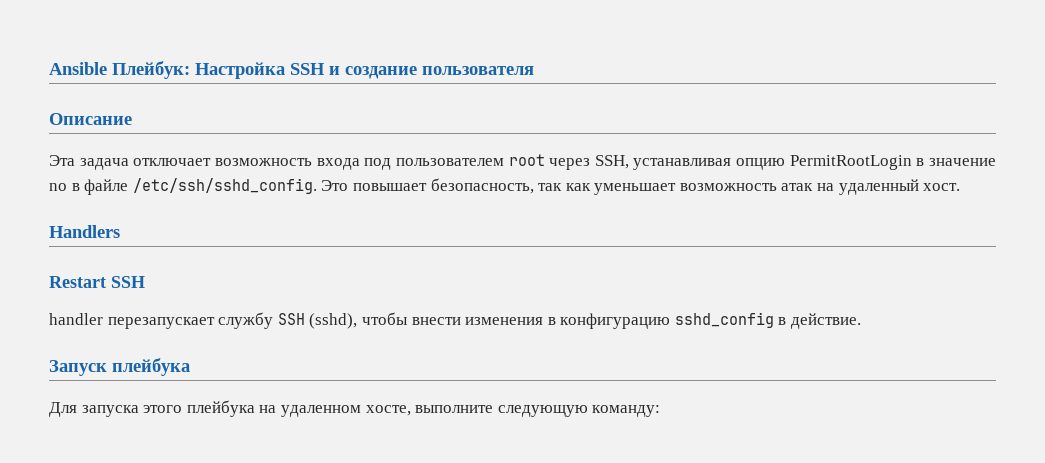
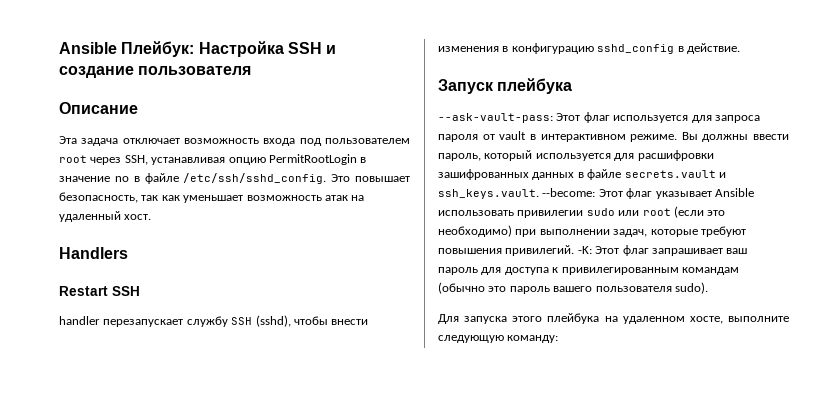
(190, 367) none -> [438,112,760,123] [438,131,789,142] [438,150,714,161] [438,169,726,180] [438,188,754,199] [438,206,726,218] [438,225,746,237] [438,245,748,256] [438,267,739,275] [438,282,708,294] // --ask-vault-pass: Этот флаг используется для запроса пароля от vault в интерактивном режиме. Вы должны ввести пароль, который используется для расшифровки зашифрованных данных в файле secrets.vault и ssh_keys.vault. --become: Этот флаг указывает Ansible использовать привилегии sudo или root (если это необходимо) при выполнении задач, которые требуют повышения привилегий. -K: Этот флаг запрашивает ваш пароль для доступа к привилегированным командам (обычно это пароль вашего пользователя sudo).

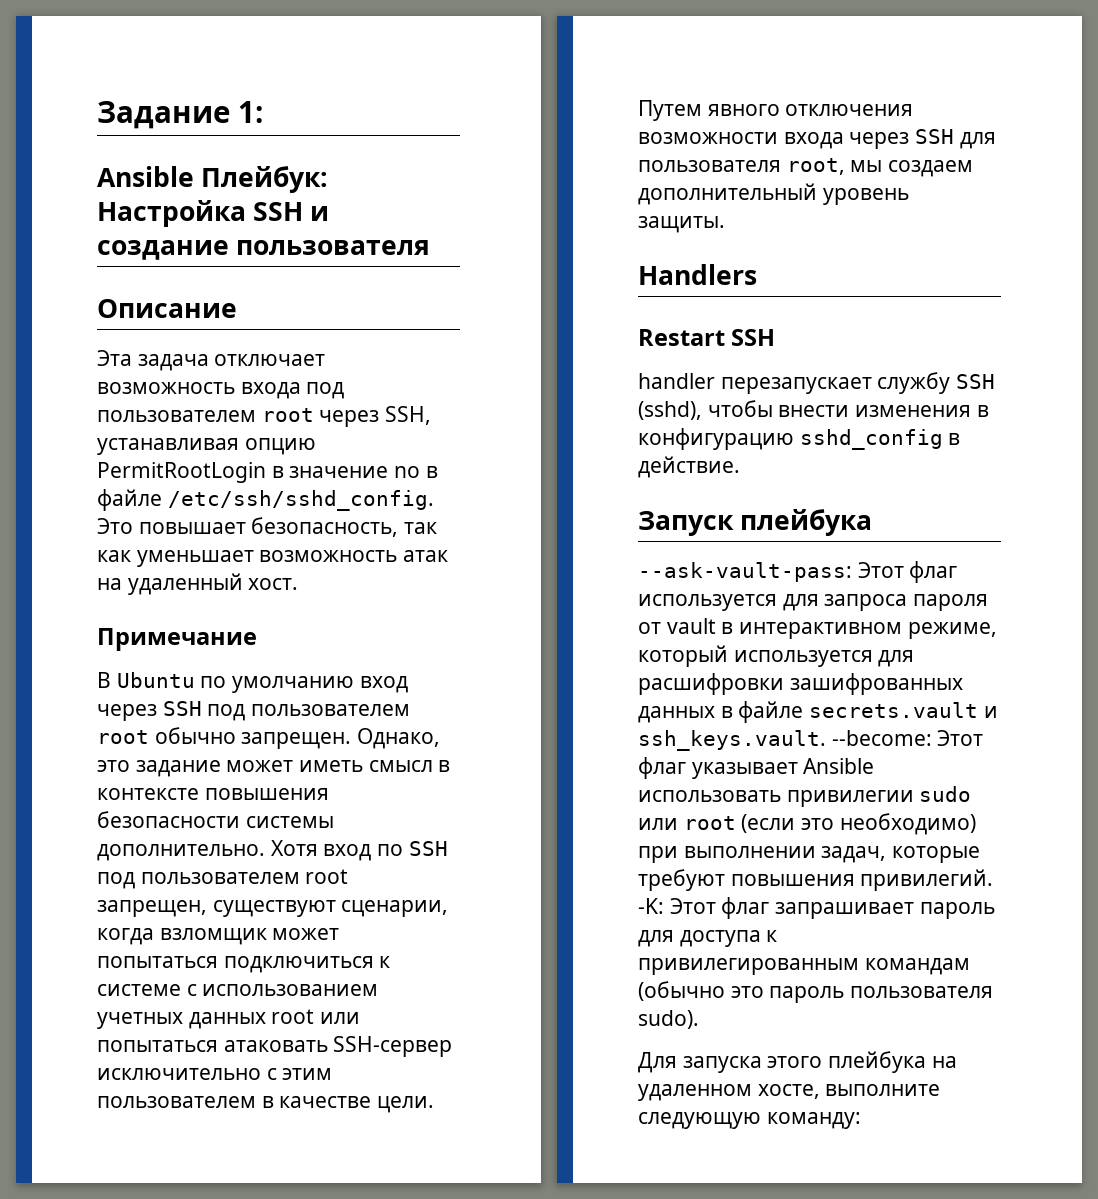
(59, 48) none -> [97,101,263,129] Задание 1: //
(152, 217) none -> [97,628,257,651] [97,672,408,693] [97,701,411,721] [97,727,441,749] [97,760,451,777] [97,788,329,800] [97,811,334,828] [97,840,448,861] [97,869,349,889] [97,900,449,917] [97,928,340,945] [97,956,391,973] [97,984,379,996] [97,1009,361,1029] [97,1036,453,1057] [97,1068,333,1080] [97,1096,435,1113] [638,100,914,121] [638,129,996,149] [638,158,974,177] [638,183,909,205] [638,216,725,233] // Примечание // В Ubuntu по умолчанию вход через SSH под пользователем root обычно запрещен. Однако, это задание может иметь смысл в контексте повышения безопасности системы дополнительно. Хотя вход по SSH под пользователем root запрещен, существуют сценарии, когда взломщик может попытаться подключиться к системе с использованием учетных данных root или попытаться атаковать SSH-сервер исключительно с этим пользователем в качестве цели. Путем явного отключения возможности входа через SSH для пользователя root, мы создаем дополнительный уровень защиты.
[630,132,789,142] [438,153,481,161] режиме. Вы должны ввести пароль, -> [907,622,997,639] режиме,
[726,248,748,254] ваш -> (915, 910) none
[553,286,593,292] вашего -> (845, 994) none

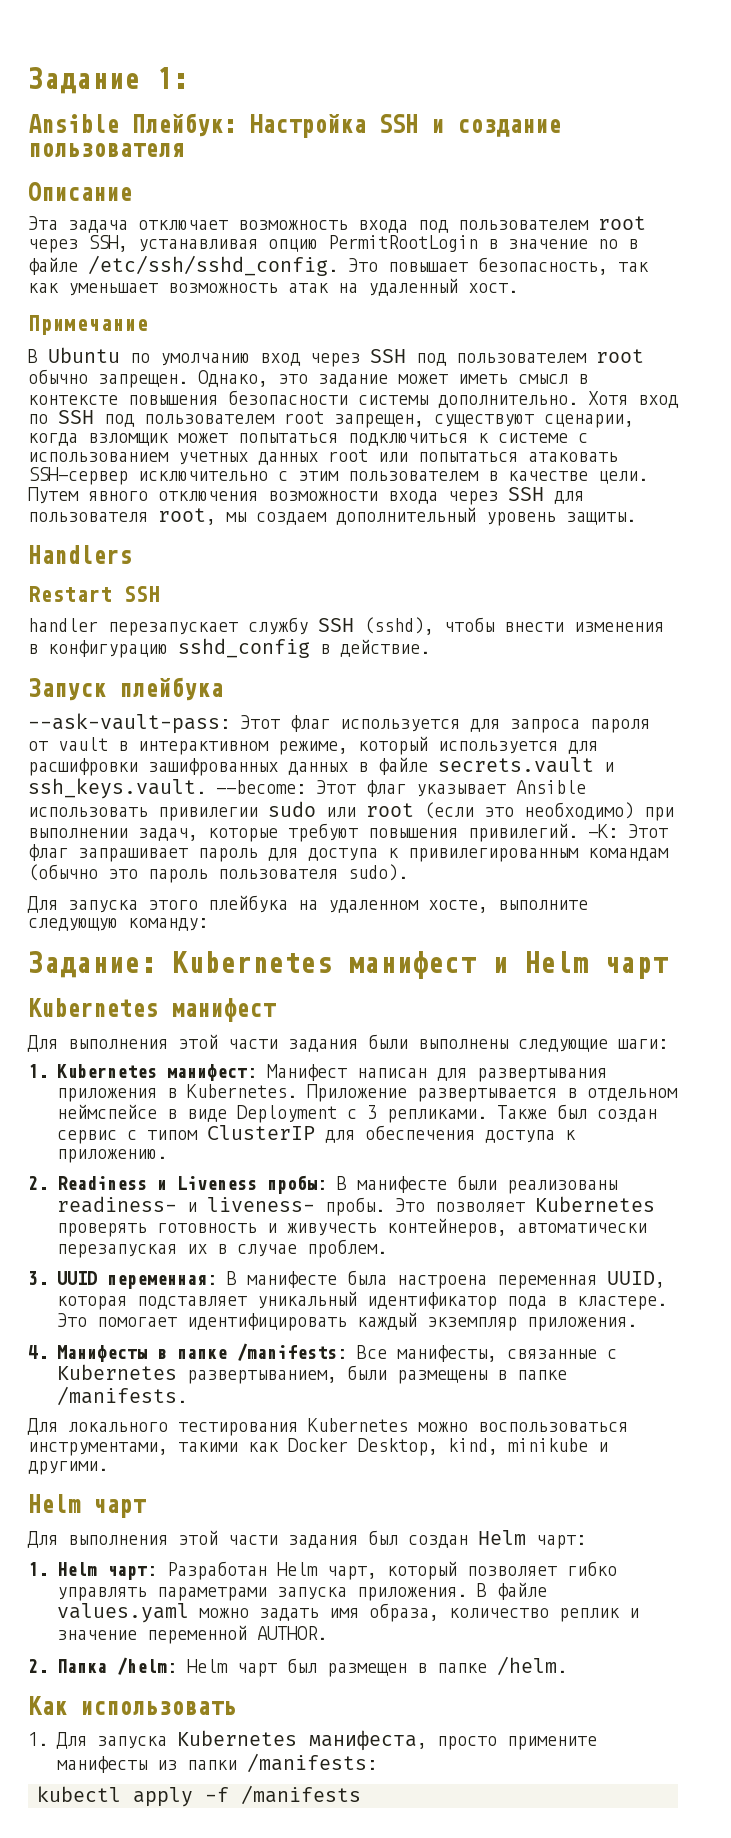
(861, 1120) none -> [28,951,668,979] [28,998,276,1022] [27,1034,668,1052] [28,1064,607,1082] [56,1084,678,1102] [56,1104,657,1123] [56,1125,576,1144] [56,1149,167,1163] [28,1175,618,1194] [56,1196,655,1216] [56,1218,647,1237] [56,1239,387,1258] [28,1270,665,1289] [56,1291,667,1310] [56,1312,637,1331] [28,1343,617,1362] [56,1364,567,1384] [56,1386,187,1406] [27,1418,628,1436] [28,1438,608,1456] [28,1461,108,1475] [28,1494,146,1518] [27,1530,586,1549] [28,1561,617,1580] [56,1582,547,1601] [56,1603,639,1623] [56,1625,327,1644] [28,1656,567,1677] [28,1696,236,1715] [28,1730,597,1751] [56,1753,377,1773] [37,1785,361,1807] // Задание: Kubernetes манифест и Helm чарт // Kubernetes манифест // Для выполнения этой части задания были выполнены следующие шаги: // 1. Kubernetes манифест: Манифест написан для развертывания приложения в Kubernetes. Приложение развертывается в отдельном неймспейсе в виде Deployment с 3 репликами. Также был создан сервис с типом ClusterIP для обеспечения доступа к приложению. // 2. Readiness и Liveness пробы: В манифесте были реализованы readiness- и liveness- пробы. Это позволяет Kubernetes проверять готовность и живучесть контейнеров, автоматически перезапуская их в случае проблем. // 3. UUID переменная: В манифесте была настроена переменная UUID, которая подставляет уникальный идентификатор пода в кластере. Это помогает идентифицировать каждый экземпляр приложения. // 4. Манифесты в папке /manifests: Все манифесты, связанные с Kubernetes развертыванием, были размещены в папке /manifests. // Для локального тестирования Kubernetes можно воспользоваться инструментами, такими как Docker Desktop, kind, minikube и другими. // Helm чарт // Для выполнения этой части задания был создан Helm чарт: // 1. Helm чарт: Разработан Helm чарт, который позволяет гибко управлять параметрами запуска приложения. В файле values.yaml можно задать имя образа, количество реплик и значение переменной AUTHOR. // 2. Папка /helm: Helm чарт был размещен в папке /helm. // Как использовать // 1. Для запуска Kubernetes манифеста, просто примените манифесты из папки /manifests: // kubectl apply -f /manifests

